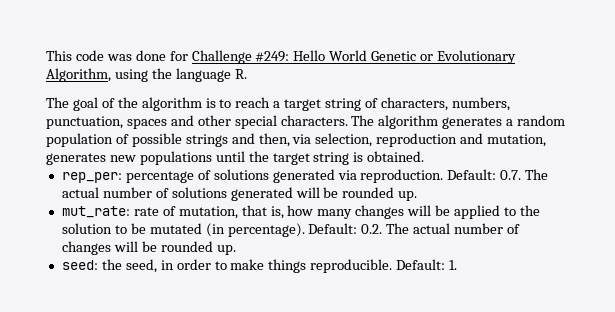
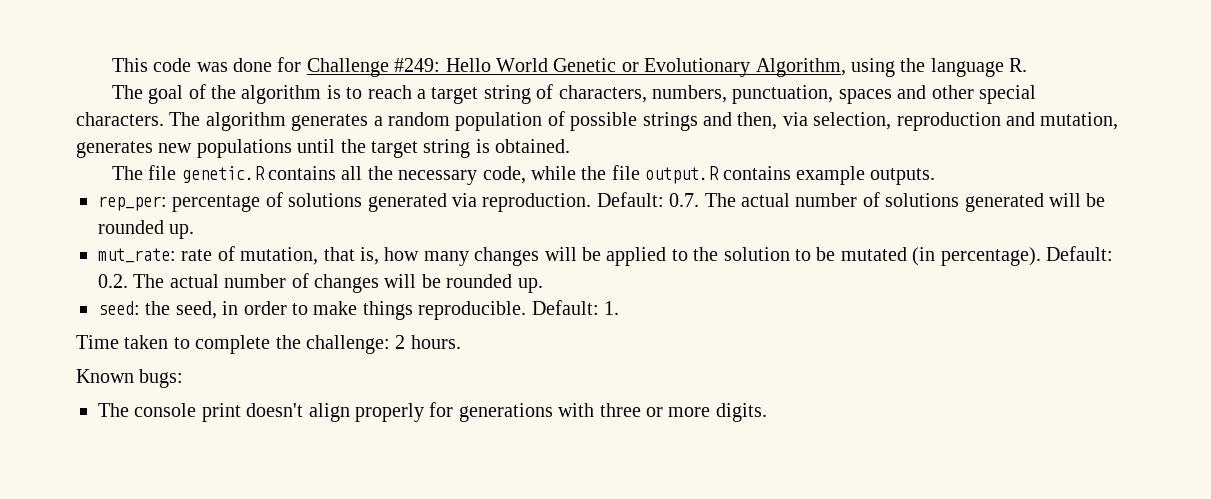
(425, 156) none -> [111,165,936,185] // The file genetic.R contains all the necessary code, while the file output.R contains example outputs.
(458, 265) none -> [76,335,461,354] [76,369,184,388] [98,402,767,422] // Time taken to complete the challenge: 2 hours. // Known bugs: // The console print doesn't align properly for generations with three or more digits.

